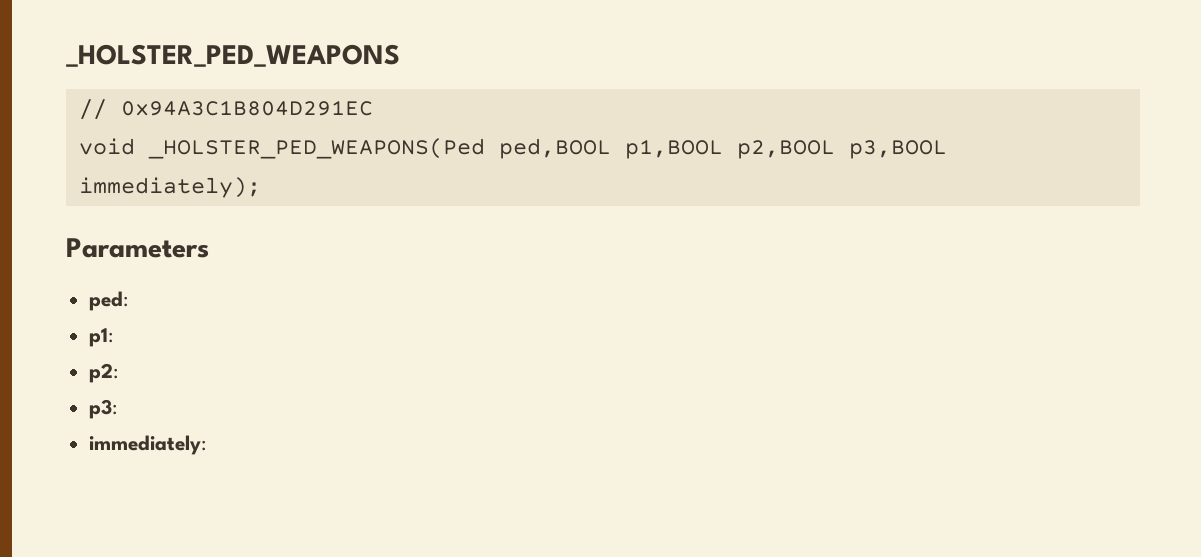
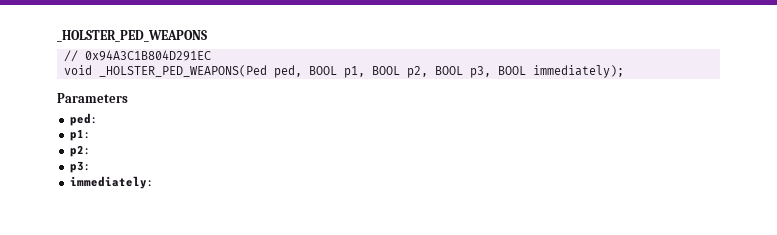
[498,138,947,159] ped,BOOL p1,BOOL p2,BOOL p3,BOOL -> [273,65,526,78] ped, BOOL p1, BOOL p2, BOOL p3, BOOL

